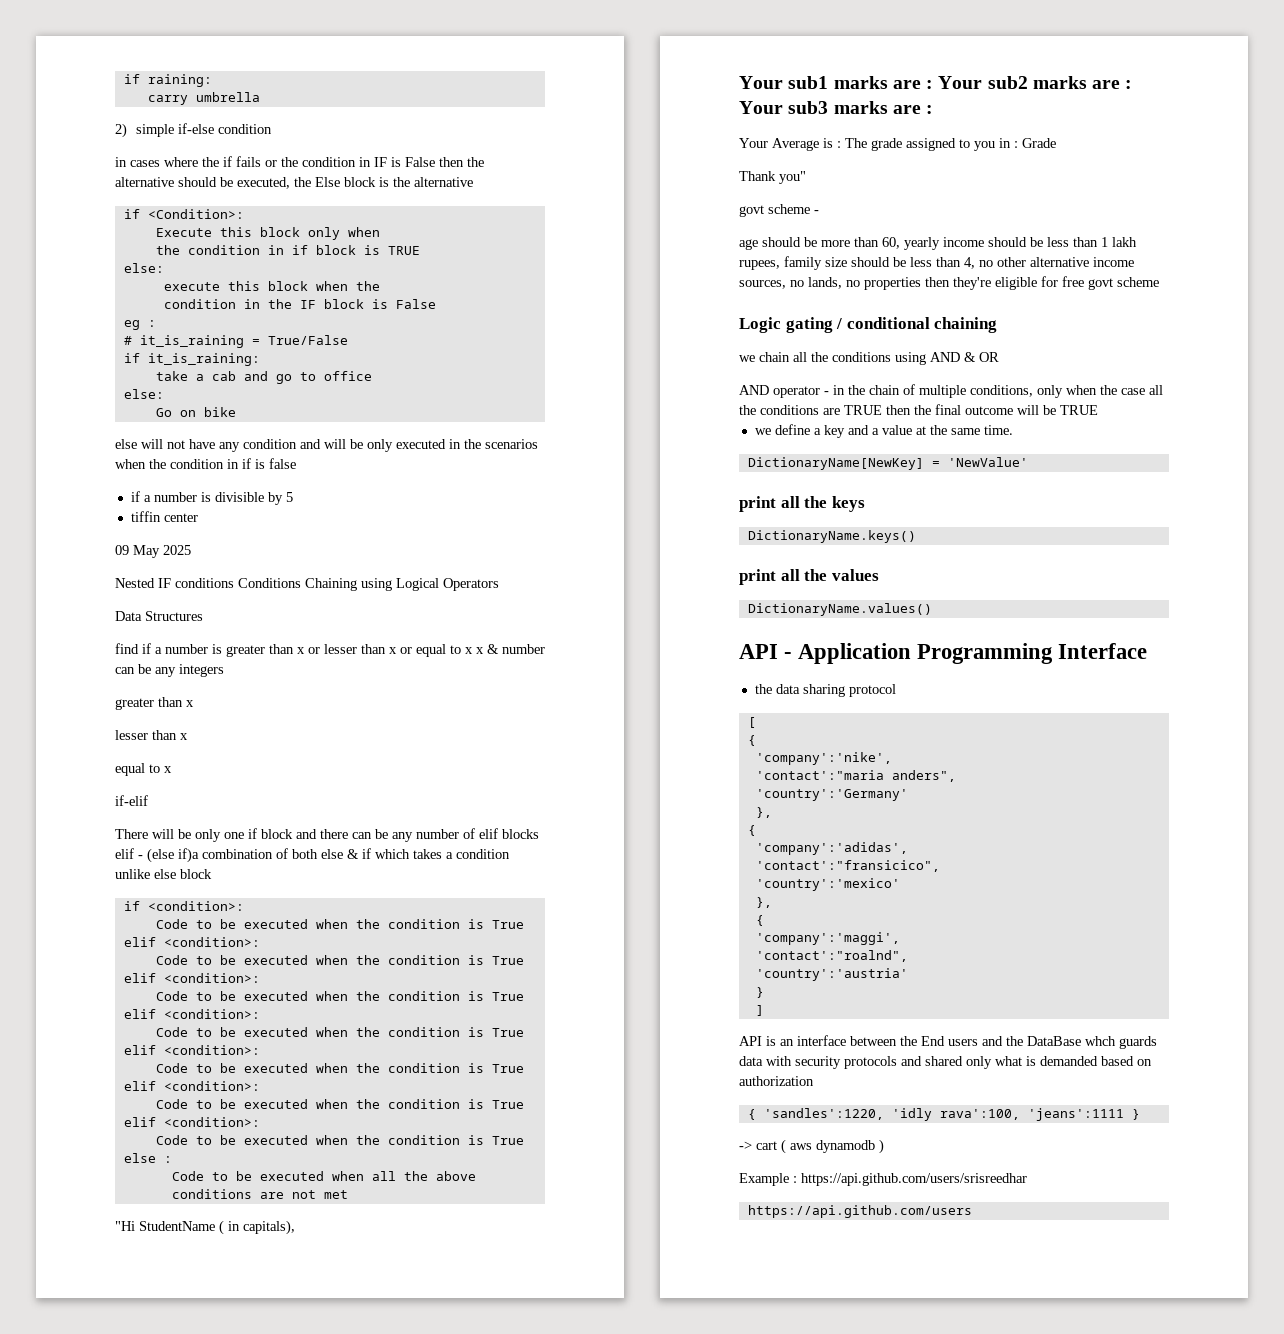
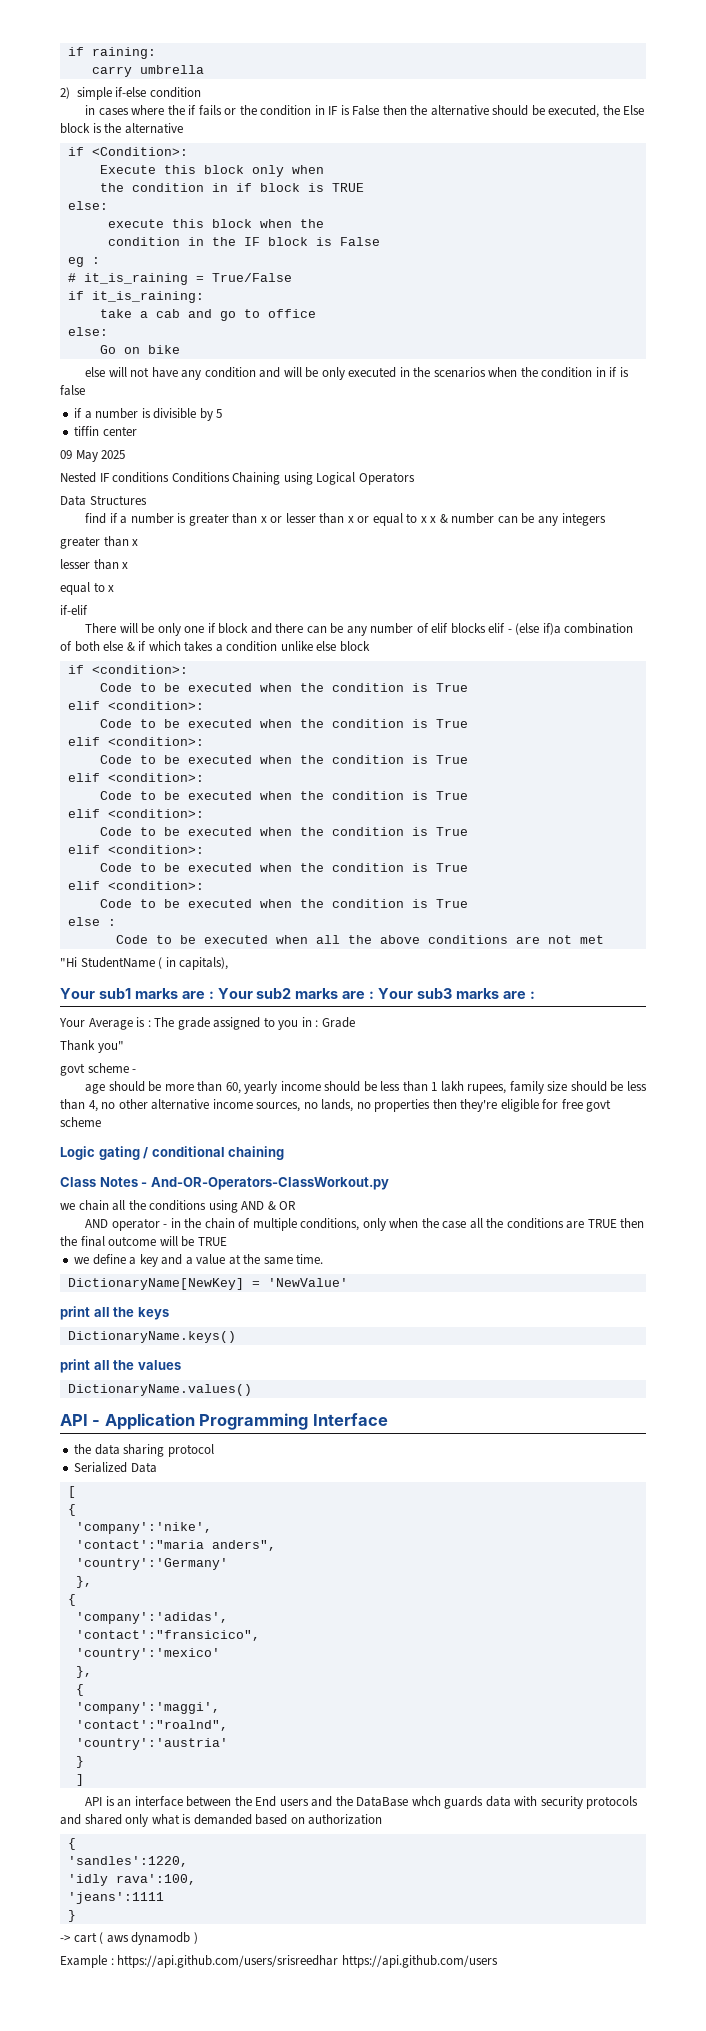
(998, 325) none -> [60,1177,389,1190] // Class Notes - And-OR-Operators-ClassWorkout.py
(896, 690) none -> [74,1462,157,1473] // Serialized Data
(756, 1114) none -> (76, 1844) //
(884, 1114) none -> (188, 1861) //
(1020, 1114) none -> (196, 1879) //
(1124, 1114) none -> (164, 1898) //
(1027, 1179) // -> (339, 1961) none

